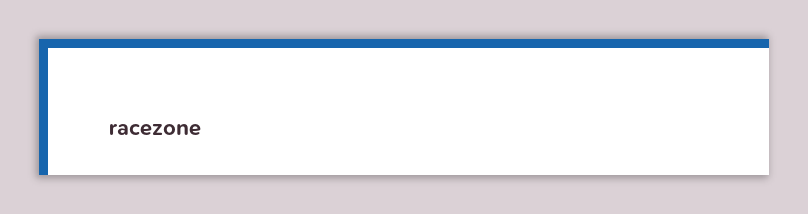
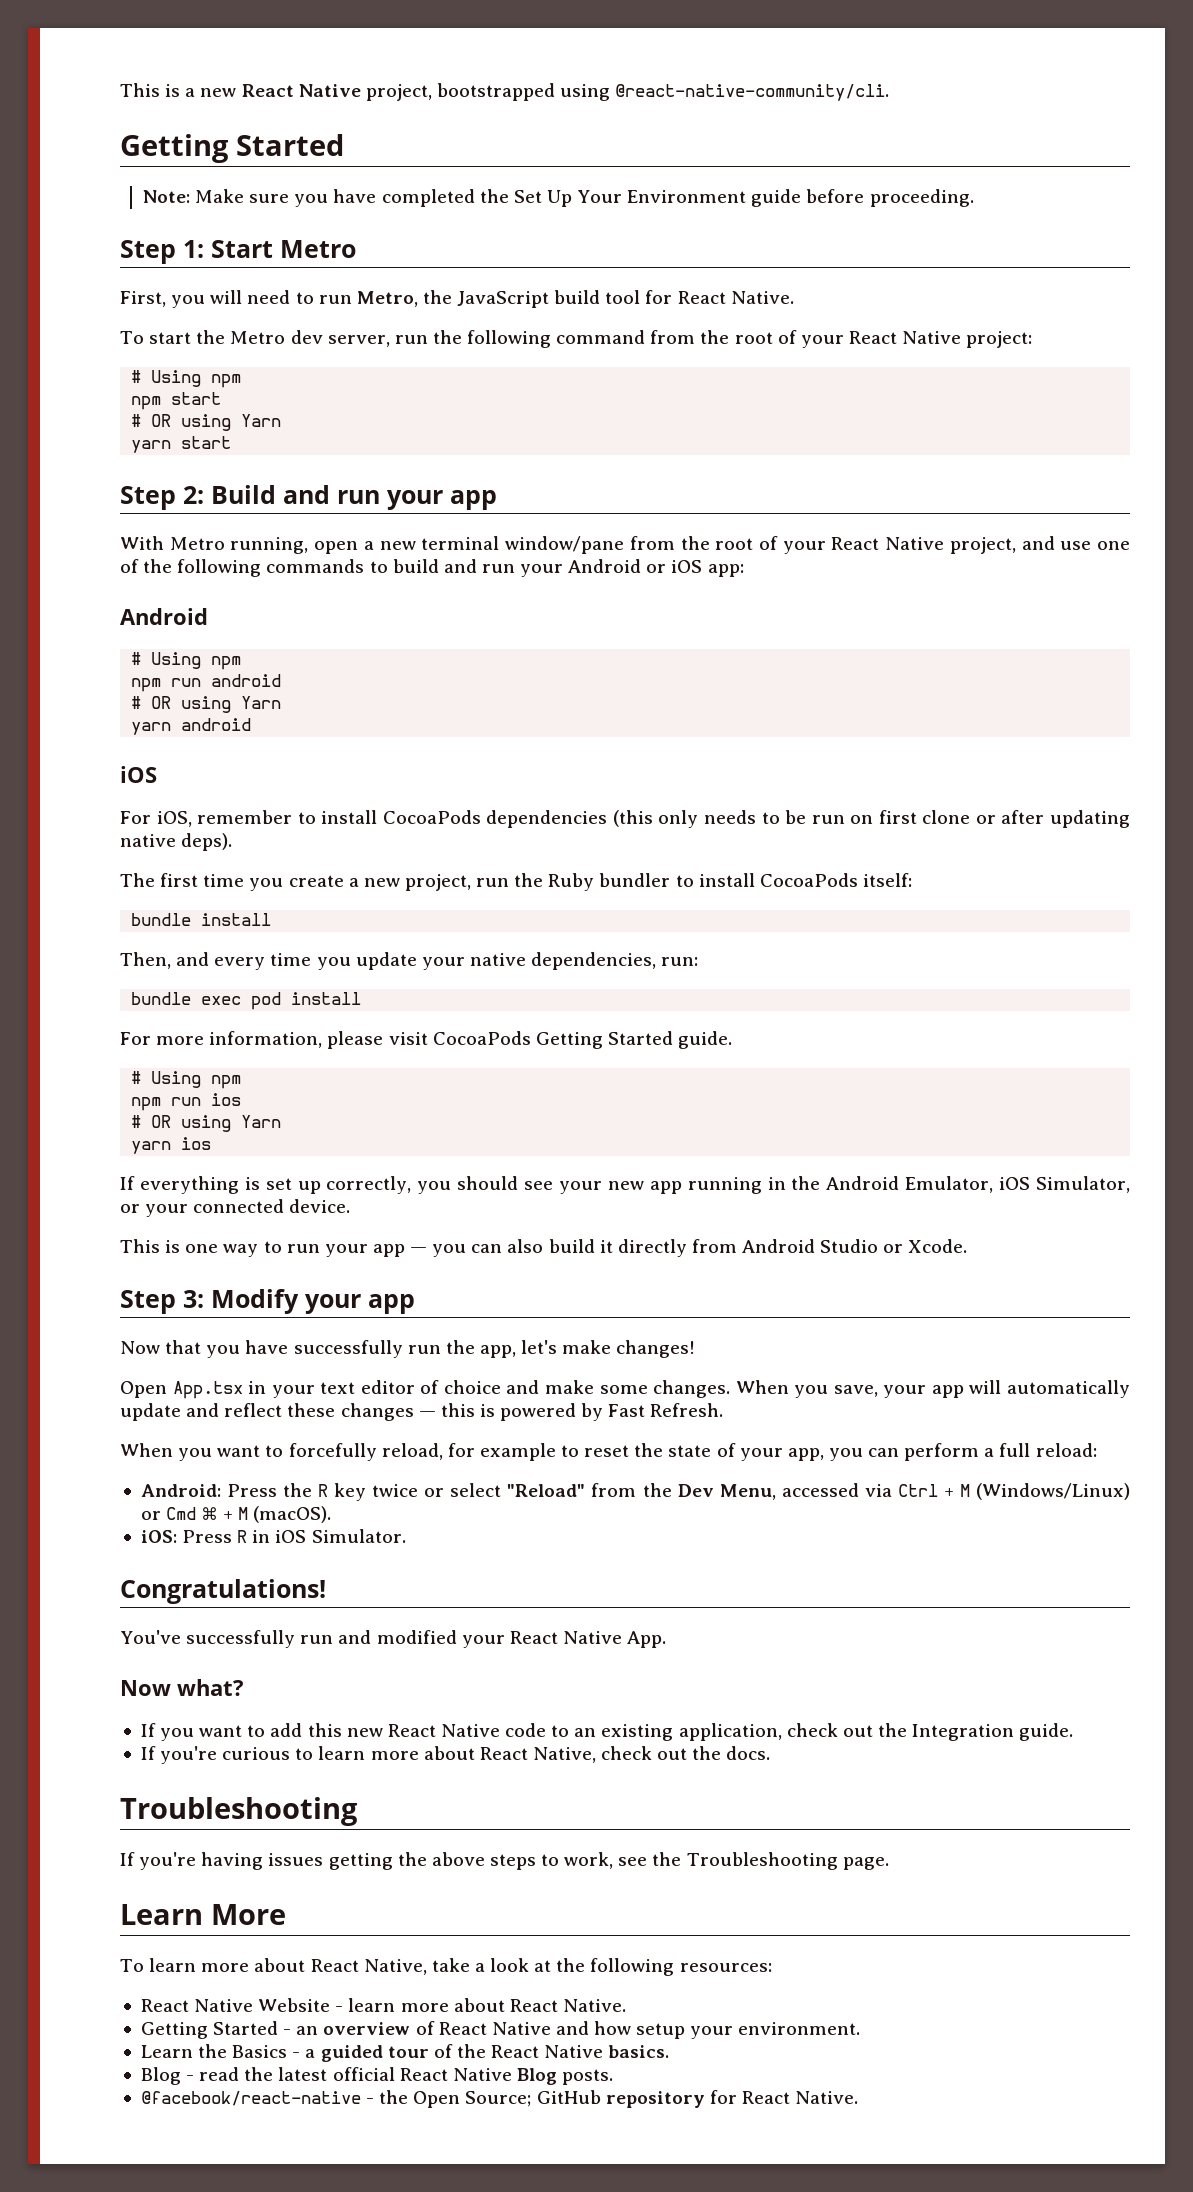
[109,123,201,136] racezone -> [120,83,890,101] [120,134,344,163] [142,189,974,207] [120,240,356,264] [120,290,794,308] [120,330,1033,348] [131,370,242,388] [131,392,222,410] [131,414,282,431] [131,436,232,453] [120,485,497,510] [120,536,1130,554] [120,559,744,577] [120,608,208,625] [131,652,242,670] [131,674,282,692] [131,696,282,713] [131,718,252,735] [120,766,157,783] [120,810,1130,828] [120,833,233,851] [120,873,912,891] [131,913,272,926] [120,952,699,970] [131,992,362,1010] [120,1031,733,1049] [131,1071,242,1089] [131,1093,242,1111] [131,1115,282,1132] [131,1137,212,1154] [120,1176,1131,1194] [120,1199,351,1217] [120,1239,968,1257] [120,1289,415,1314] [120,1340,696,1358] [120,1380,1130,1399] [120,1403,724,1421] [120,1443,1097,1461] [140,1483,1131,1501] [140,1506,332,1523] [140,1529,406,1543] [120,1579,326,1604] [120,1630,667,1648] [120,1679,244,1696] [140,1723,1074,1741] [140,1746,771,1764] [120,1797,358,1826] [120,1852,889,1870] [120,1904,286,1925] [120,1958,772,1976] [140,1998,626,2012] [140,2021,861,2039] [140,2044,670,2062] [140,2067,614,2085] [140,2090,859,2108] This is a new React Native project, bootstrapped using @react-native-community/cli. // Getting Started // Note: Make sure you have completed the Set Up Your Environment guide before proceeding. // Step 1: Start Metro // First, you will need to run Metro, the JavaScript build tool for React Native. // To start the Metro dev server, run the following command from the root of your React Native project: // # Using npm // npm start // # OR using Yarn // yarn start // Step 2: Build and run your app // With Metro running, open a new terminal window/pane from the root of your React Native project, and use one of the following commands to build and run your Android or iOS app: // Android // # Using npm // npm run android // # OR using Yarn // yarn android // iOS // For iOS, remember to install CocoaPods dependencies (this only needs to be run on first clone or after updating native deps). // The first time you create a new project, run the Ruby bundler to install CocoaPods itself: // bundle install // Then, and every time you update your native dependencies, run: // bundle exec pod install // For more information, please visit CocoaPods Getting Started guide. // # Using npm // npm run ios // # OR using Yarn // yarn ios // If everything is set up correctly, you should see your new app running in the Android Emulator, iOS Simulator, or your connected device. // This is one way to run your app — you can also build it directly from Android Studio or Xcode. // Step 3: Modify your app // Now that you have successfully run the app, let's make changes! // Open App.tsx in your text editor of choice and make some changes. When you save, your app will automatically update and reflect these changes — this is powered by Fast Refresh. // When you want to forcefully reload, for example to reset the state of your app, you can perform a full reload: // Android: Press the R key twice or select "Reload" from the Dev Menu, accessed via Ctrl + M (Windows/Linux) or Cmd ⌘ + M (macOS). // iOS: Press R in iOS Simulator. // Congratulations! // You've successfully run and modified your React Native App. // Now what? // If you want to add this new React Native code to an existing application, check out the Integration guide. // If you're curious to learn more about React Native, check out the docs. // Troubleshooting // If you're having issues getting the above steps to work, see the Troubleshooting page. // Learn More // To learn more about React Native, take a look at the following resources: // React Native Website - learn more about React Native. // Getting Started - an overview of React Native and how setup your environment. // Learn the Basics - a guided tour of the React Native basics. // Blog - read the latest official React Native Blog posts. // @facebook/react-native - the Open Source; GitHub repository for React Native.

